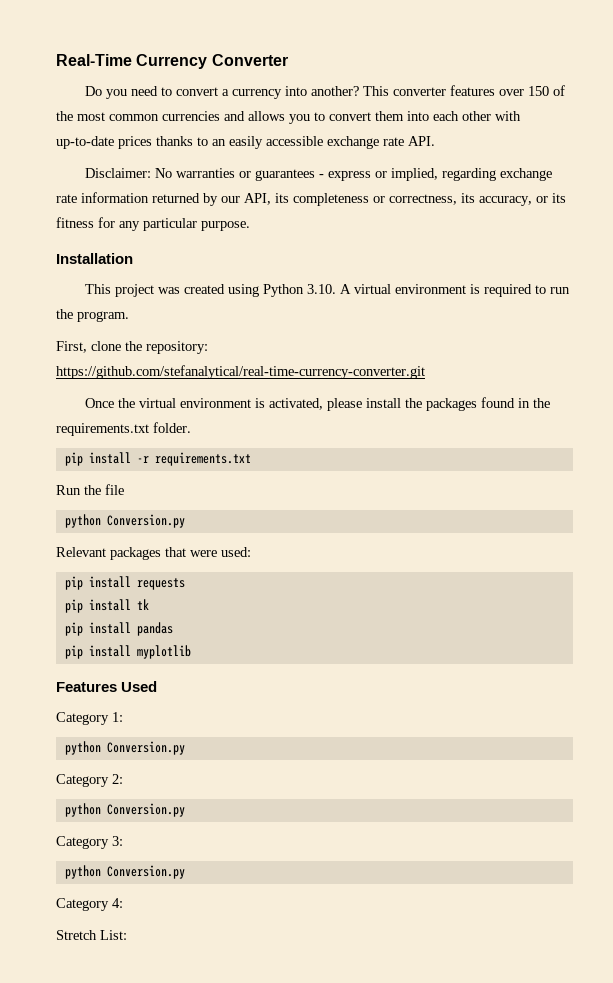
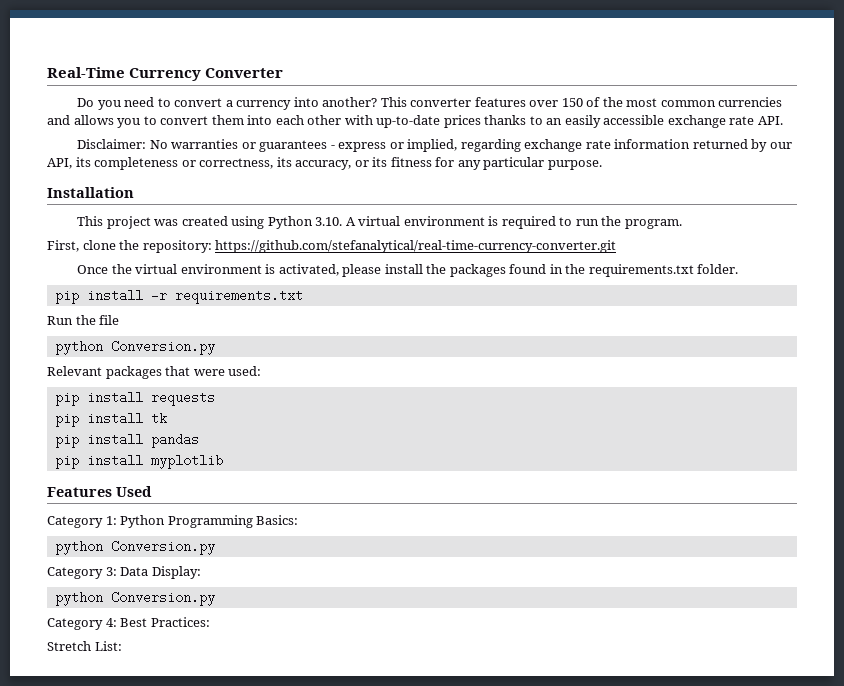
[64,741,185,755] [56,774,123,787] // python Conversion.py // Category 2: -> [120,515,299,528] Python Programming Basics:
(123, 841) none -> [120,566,201,579] Data Display:
(123, 903) none -> [120,617,210,627] Best Practices:

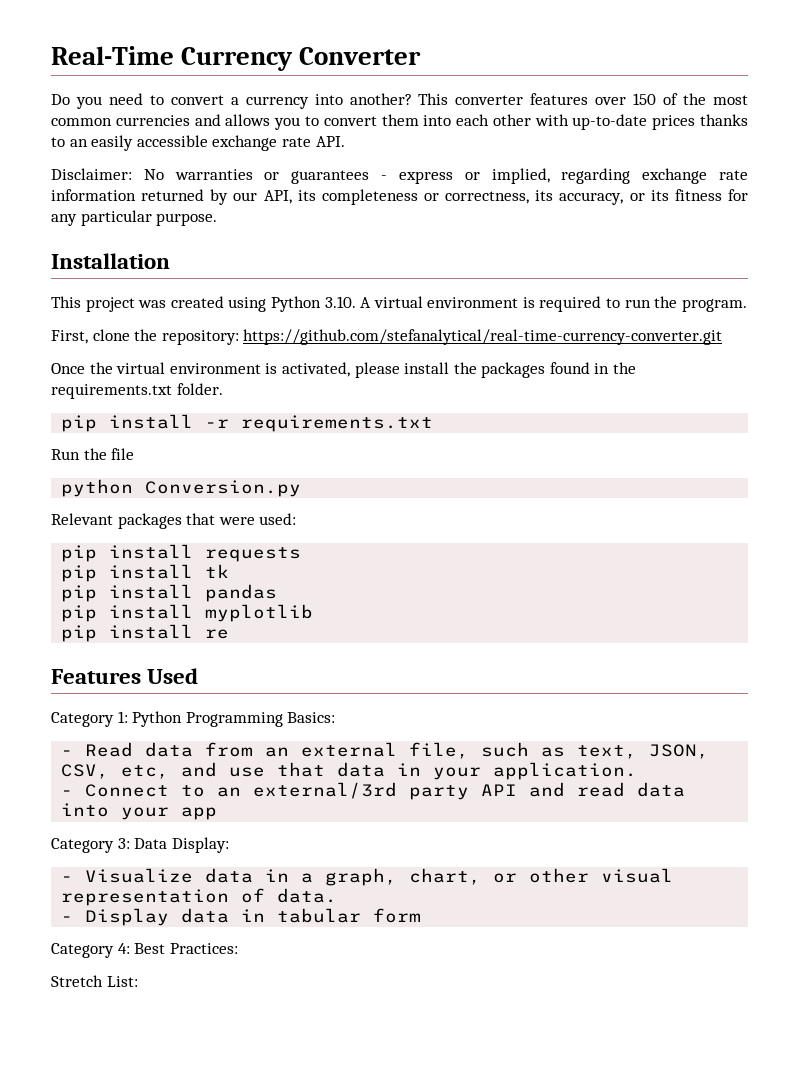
(223, 461) none -> [61,624,230,642] // pip install re
[54,540,215,555] [47,566,201,579] [54,591,215,606] python Conversion.py // Category 3: Data Display: // python Conversion.py -> [61,742,710,759] [61,762,638,780] [61,782,686,800] [61,803,218,820] [51,837,229,853] [61,868,674,886] [61,888,338,906] [61,908,422,926] - Read data from an external file, such as text, JSON, CSV, etc, and use that data in your application. // - Connect to an external/3rd party API and read data into your app // Category 3: Data Display: // - Visualize data in a graph, chart, or other visual representation of data. // - Display data in tabular form

